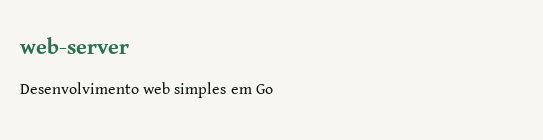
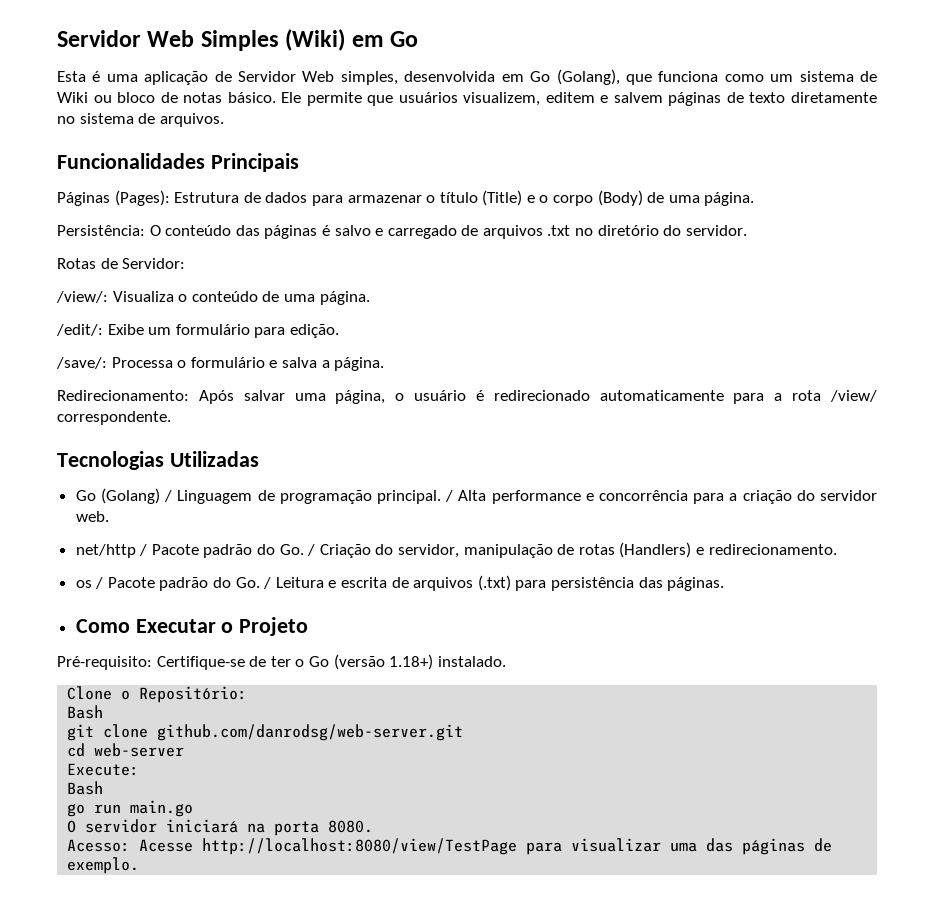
[20,37,129,54] [20,82,273,98] web-server // Desenvolvimento web simples em Go -> [57,29,419,51] [57,69,877,85] [57,92,877,106] [57,113,224,127] [57,153,299,172] [57,190,755,206] [57,225,747,239] [57,258,186,269] [56,291,370,305] [56,324,339,338] [56,357,385,371] [57,390,877,404] [57,411,171,425] [57,451,259,470] [75,488,877,504] [75,511,109,522] [75,542,837,558] [75,575,725,591] [75,617,309,636] [57,654,506,670] [67,686,248,703] [67,705,104,719] [67,724,464,741] [67,743,185,757] [67,763,140,776] [67,781,104,795] [67,800,194,817] [67,819,374,836] [67,838,833,855] [67,857,140,874] Servidor Web Simples (Wiki) em Go // Esta é uma aplicação de Servidor Web simples, desenvolvida em Go (Golang), que funciona como um sistema de Wiki ou bloco de notas básico. Ele permite que usuários visualizem, editem e salvem páginas de texto diretamente no sistema de arquivos. // Funcionalidades Principais // Páginas (Pages): Estrutura de dados para armazenar o título (Title) e o corpo (Body) de uma página. // Persistência: O conteúdo das páginas é salvo e carregado de arquivos .txt no diretório do servidor. // Rotas de Servidor: // /view/: Visualiza o conteúdo de uma página. // /edit/: Exibe um formulário para edição. // /save/: Processa o formulário e salva a página. // Redirecionamento: Após salvar uma página, o usuário é redirecionado automaticamente para a rota /view/ correspondente. // Tecnologias Utilizadas // Go (Golang) / Linguagem de programação principal. / Alta performance e concorrência para a criação do servidor web. // net/http / Pacote padrão do Go. / Criação do servidor, manipulação de rotas (Handlers) e redirecionamento. // os / Pacote padrão do Go. / Leitura e escrita de arquivos (.txt) para persistência das páginas. // Como Executar o Projeto // Pré-requisito: Certifique-se de ter o Go (versão 1.18+) instalado. // Clone o Repositório: // Bash // git clone github.com/danrodsg/web-server.git // cd web-server // Execute: // Bash // go run main.go // O servidor iniciará na porta 8080. // Acesso: Acesse http://localhost:8080/view/TestPage para visualizar uma das páginas de exemplo.

